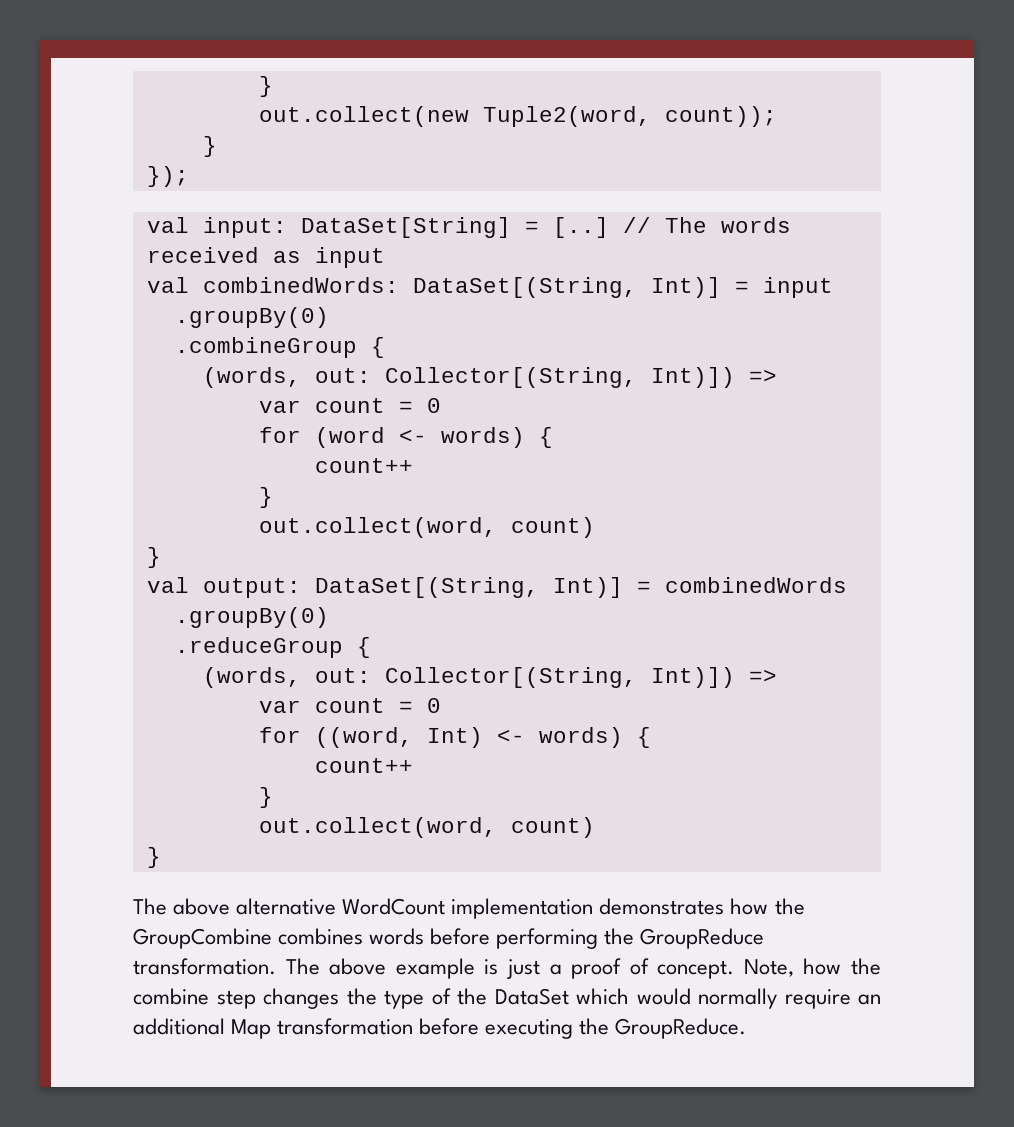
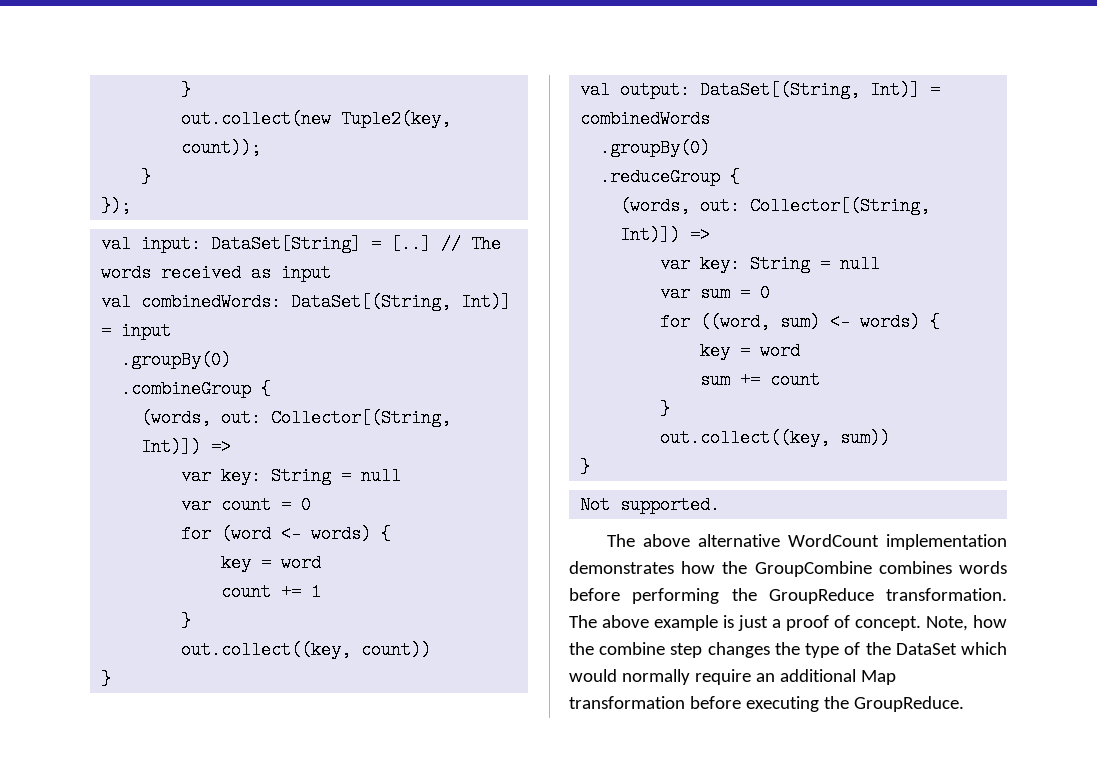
[482,106,651,127] Tuple2(word, -> [341,110,452,128] Tuple2(key,
(777, 376) none -> [181,467,402,485] // var key: String = null
[314,458,413,473] [258,487,273,508] [258,517,595,538] count++ // } // out.collect(word, count) -> [221,554,322,572] [221,583,322,601] [181,612,192,630] [181,641,432,659] key = word // count += 1 // } // out.collect((key, count))
[314,698,385,713] count -> [700,255,881,273] [660,284,731,302] key: String = null // var sum
[426,727,651,748] [314,758,413,773] [258,787,273,808] [258,817,595,838] [146,847,161,868] Int) <- words) { // count++ // } // out.collect(word, count) // } -> [780,313,941,331] [700,342,801,360] [700,371,821,389] [660,400,671,418] [660,429,891,447] [580,458,591,476] [580,496,721,514] sum) <- words) { // key = word // sum += count // } // out.collect((key, sum)) // } // Not supported.

